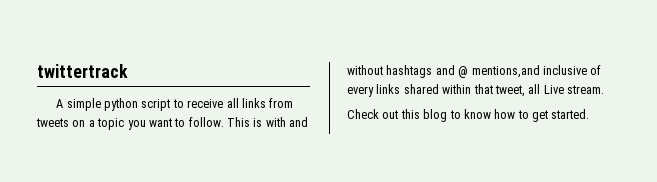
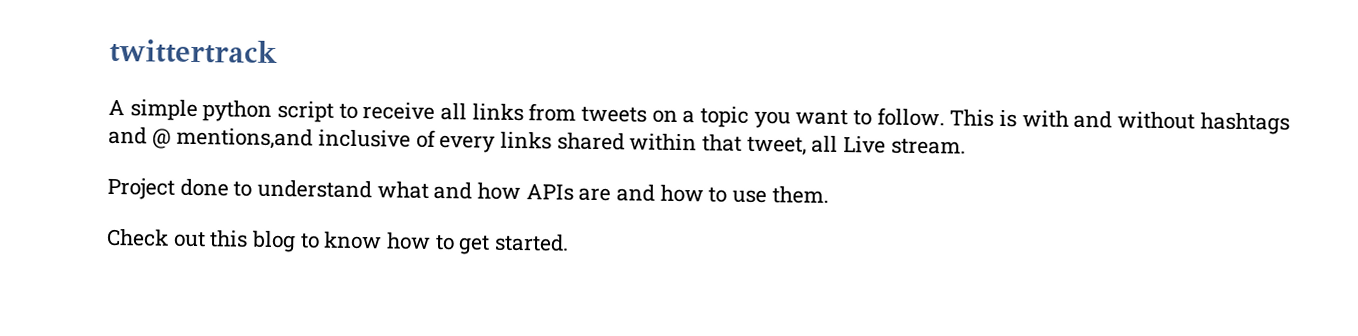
(604, 89) none -> [107,177,829,204] // Project done to understand what and how APIs are and how to use them.

